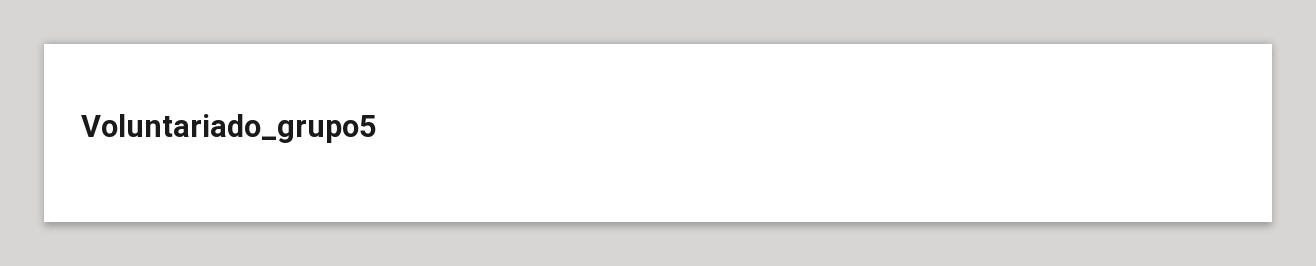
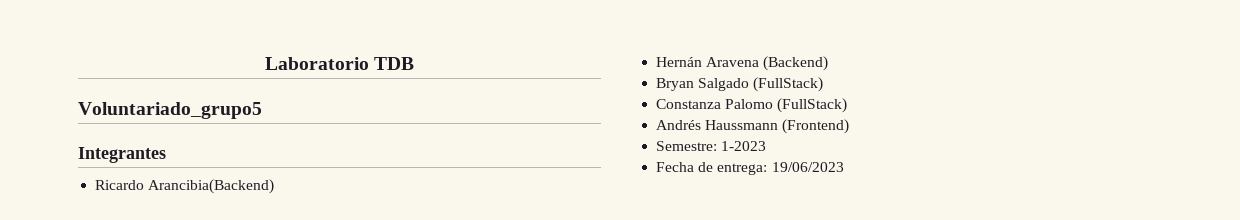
(81, 128) none -> [264,57,415,70] Laboratorio TDB //
(377, 128) none -> [78,147,166,163] [95,179,275,194] [656,56,829,71] [656,77,824,92] [656,98,848,113] [656,119,850,134] [656,141,767,151] [656,162,844,175] // Integrantes // Ricardo Arancibia(Backend) // Hernán Aravena (Backend) // Bryan Salgado (FullStack) // Constanza Palomo (FullStack) // Andrés Haussmann (Frontend) // Semestre: 1-2023 // Fecha de entrega: 19/06/2023

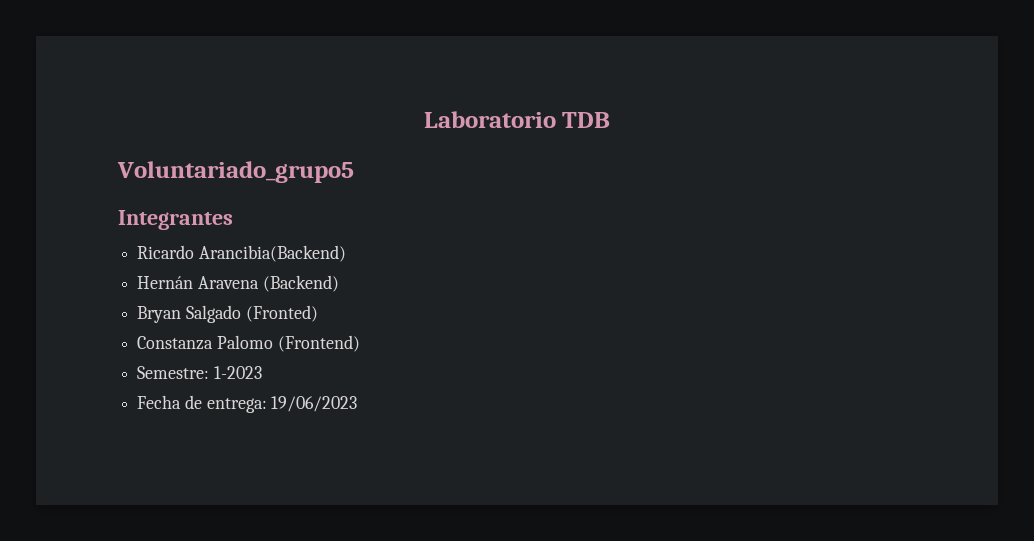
[753,77,824,92] (FullStack) -> [245,305,318,322] (Fronted)
[777,98,848,113] [656,120,779,130] (FullStack) // Andrés Haussmann -> (273, 342) none

